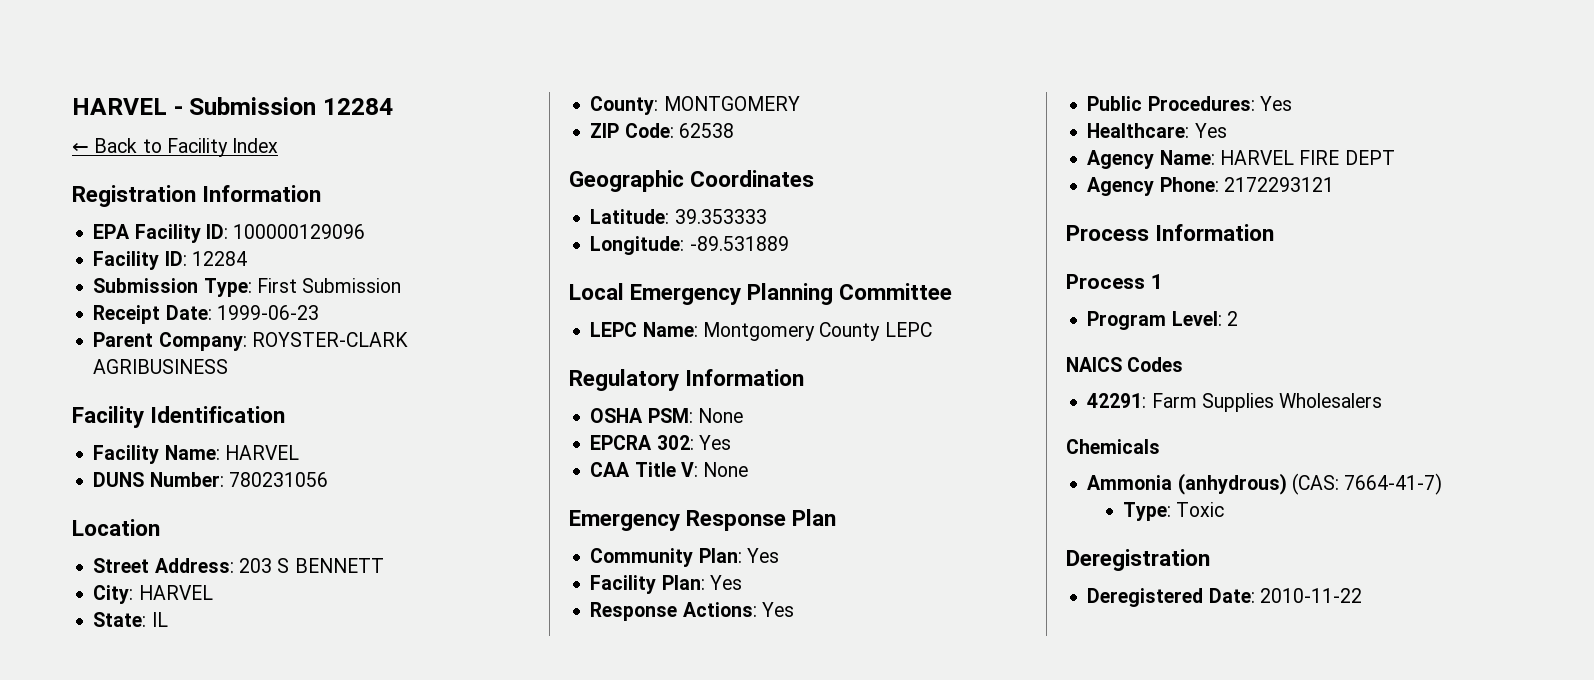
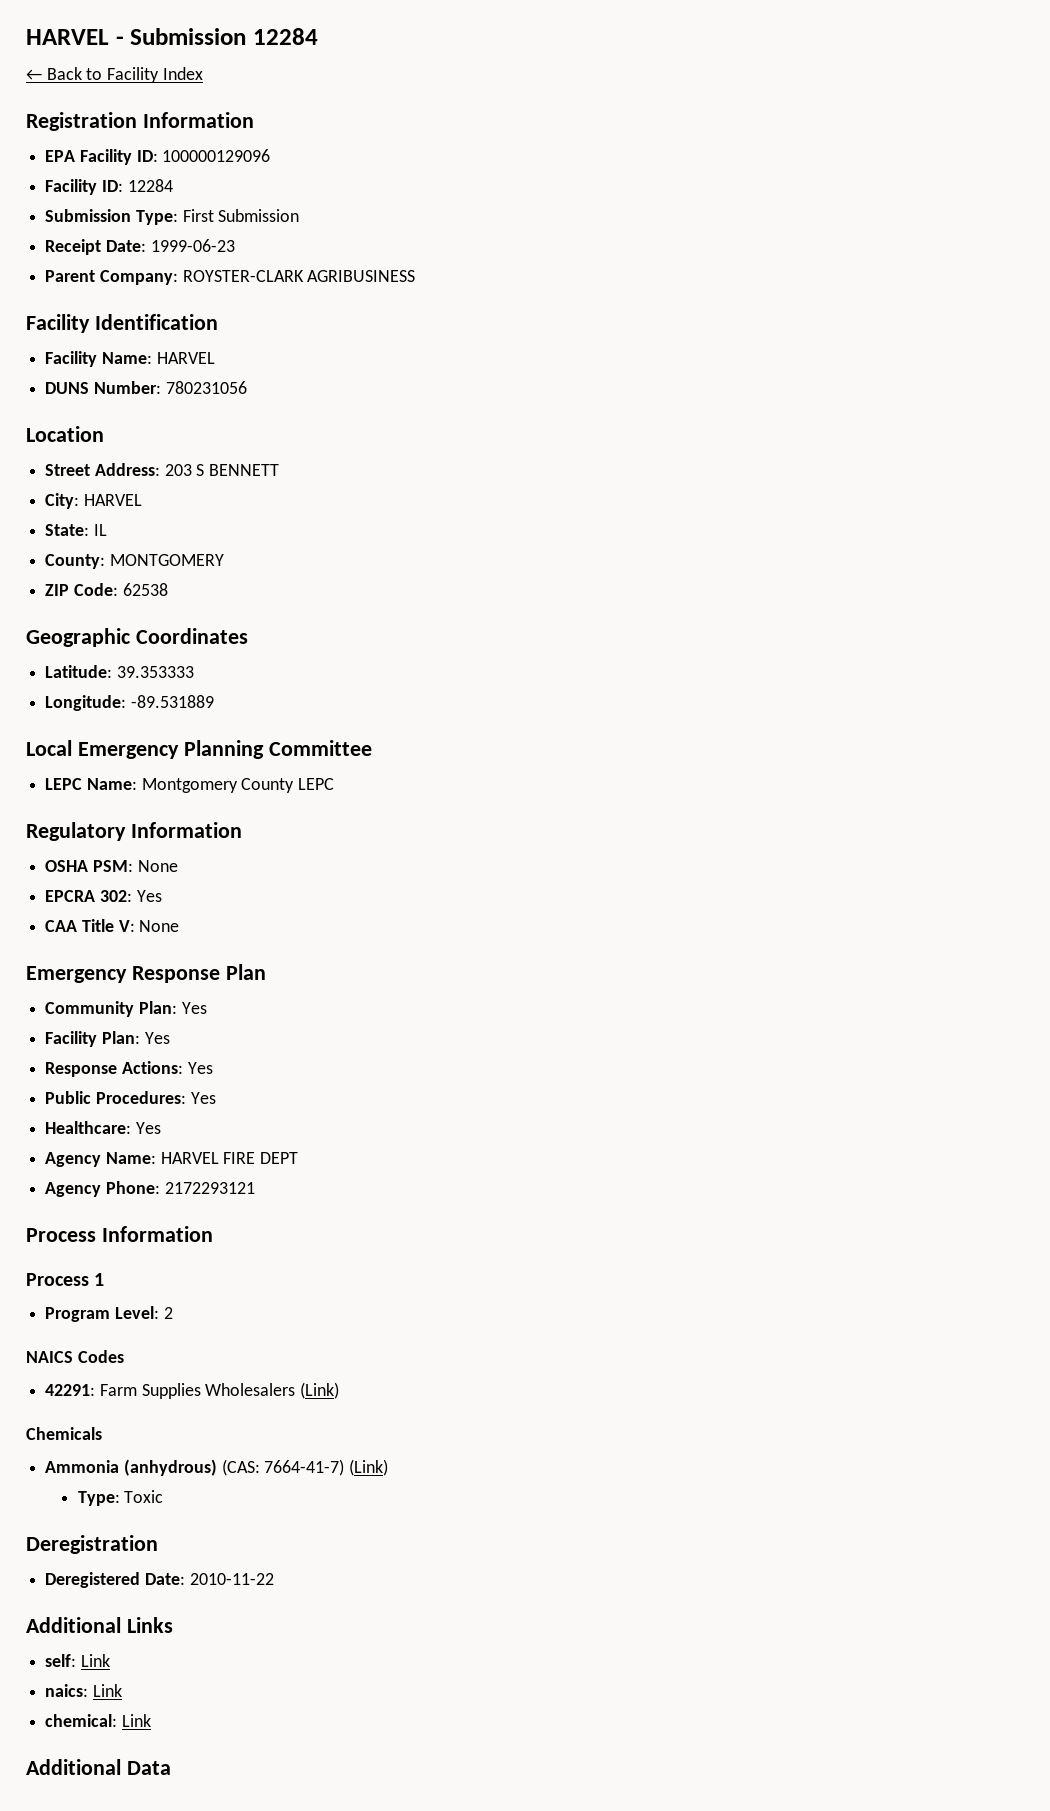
(1383, 400) none -> [300,1382,340,1399] (Link)
(1443, 484) none -> [349,1459,389,1476] (Link)
(1362, 595) none -> [26,1617,173,1633] [45,1654,110,1667] [45,1684,122,1697] [45,1714,151,1727] [26,1759,171,1775] // Additional Links // self: Link // naics: Link // chemical: Link // Additional Data

